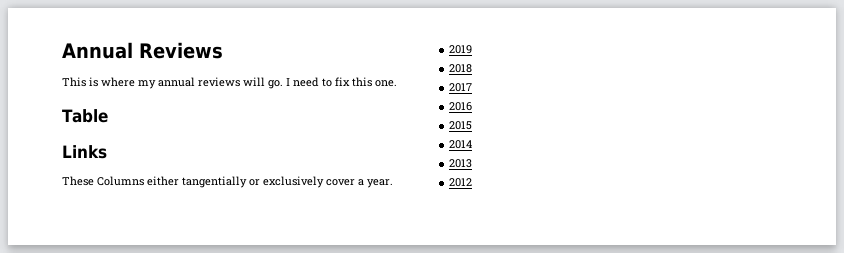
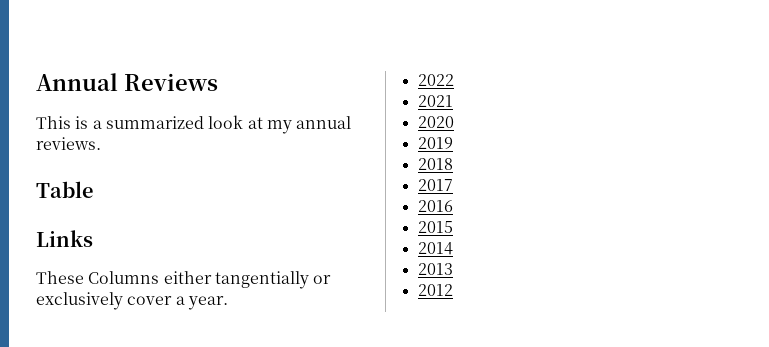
[101,77,397,89] where my annual reviews will go. I need to fix this one. -> [92,115,352,134] [36,137,101,150] a summarized look at my annual reviews.
(393, 183) none -> [417,74,454,86] [417,95,453,107] [417,116,454,128] // 2022 // 2021 // 2020

